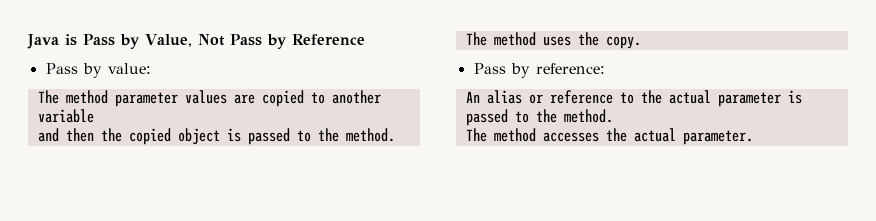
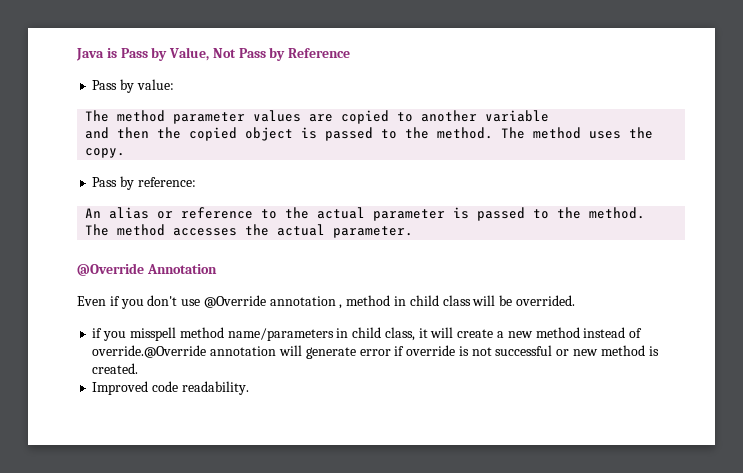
(753, 137) none -> [77,263,217,276] [77,295,575,309] [92,327,643,341] [92,345,659,359] [92,363,139,374] [92,381,249,395] // @Override Annotation // Even if you don't use @Override annotation , method in child class will be overrided. // if you misspell method name/parameters in child class, it will create a new method instead of override.@Override annotation will generate error if override is not successful or new method is created. // Improved code readability.

